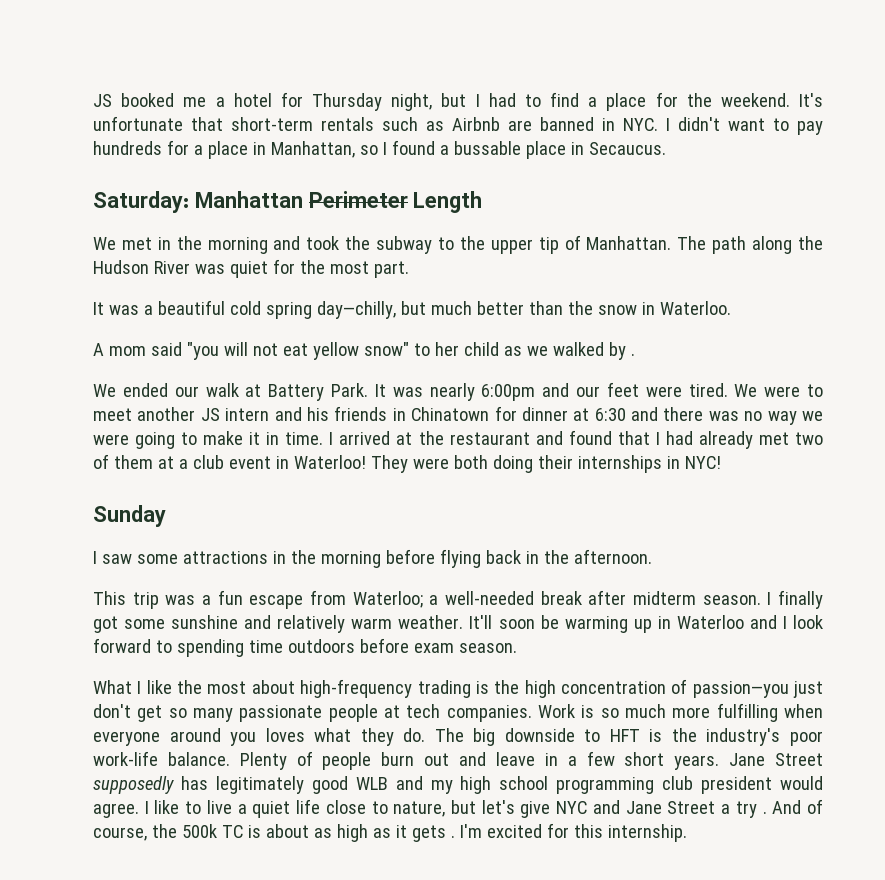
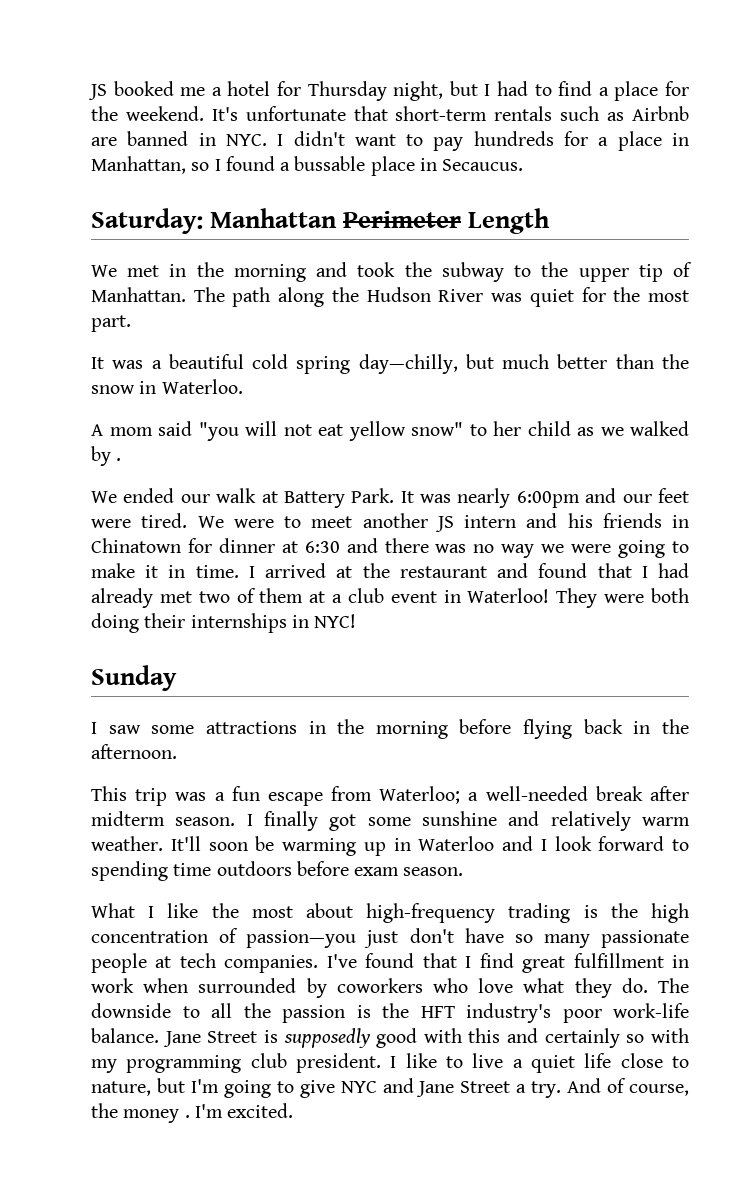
[137,705,163,722] get -> [464,928,504,943] have
[538,703,824,722] [93,728,305,746] Work is so much more fulfilling when everyone around you loves -> [326,953,689,973] [91,978,514,998] I've found that I find great fulfillment in work when surrounded by coworkers who love
[473,728,496,746] big -> (689, 985) none
[609,728,697,742] HFT is the -> [211,1003,455,1023] all the passion is the HFT
[239,751,824,770] [93,776,823,794] [93,803,139,818] Plenty of people burn out and leave in a few short years. Jane Street supposedly has legitimately good WLB and my high school programming club president would agree. -> [162,1028,689,1048] [91,1053,381,1073] Jane Street is supposedly good with this and certainly so with my programming club president.
[481,800,515,814] let's -> [190,1079,294,1098] I'm going to
[735,801,767,818] try . -> [531,1081,562,1098] try.
[181,823,687,842] 500k TC is about as high as it gets . I'm excited for this internship. -> [123,1103,294,1123] money . I'm excited.

